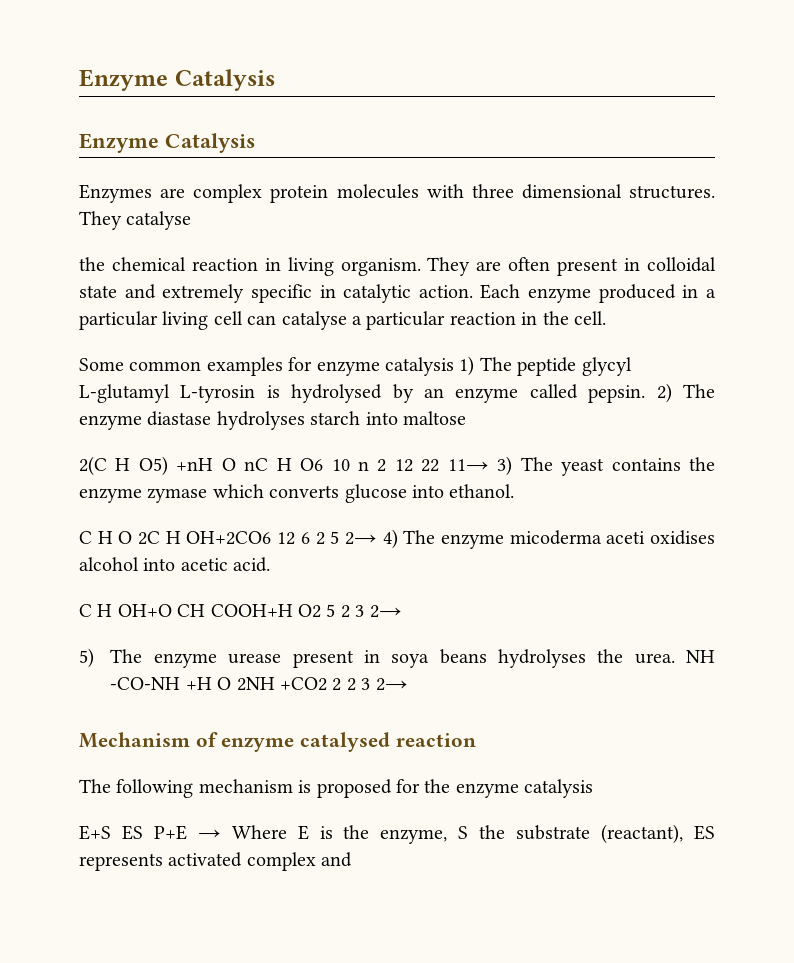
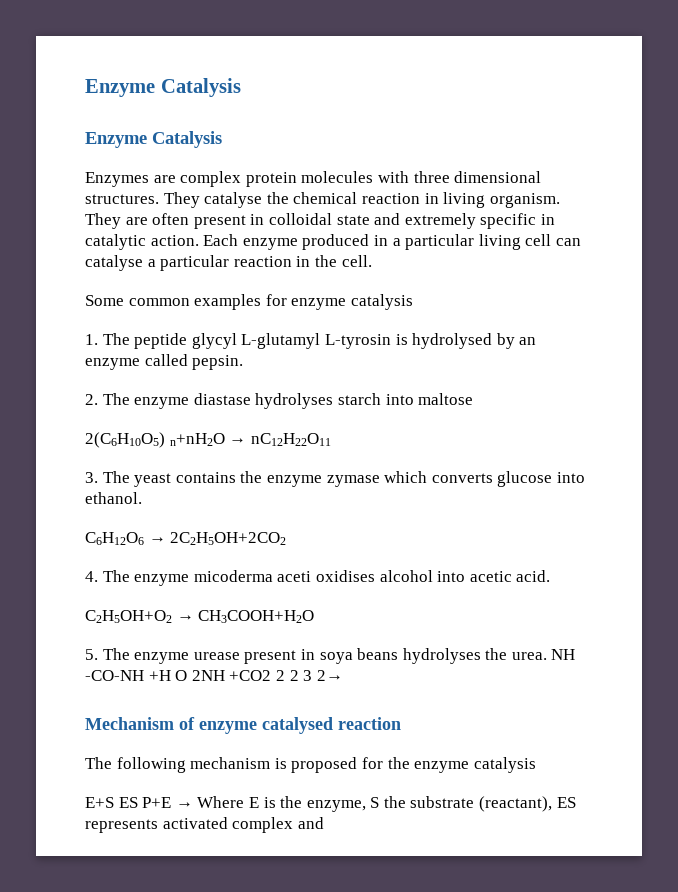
(192, 220) // -> (263, 200) none
[459,356,475,376] 1) -> [85,334,98,345] // 1.
[656,383,672,403] 2) -> [85,394,98,405] // 2.
[79,456,513,476] 2(C H O5) +nH O nC H O6 10 n 2 12 22 11→ 3) -> [85,432,331,448] [85,472,98,483] 2(C6H10O5) n+nH2O → nC12H22O11 // 3.
[79,529,398,549] C H O 2C H OH+2CO6 12 6 2 5 2→ 4) -> [85,532,287,545] [85,571,98,582] C6H12O6 → 2C2H5OH+2CO2 // 4.
[79,604,402,618] [79,648,94,668] C H OH+O CH COOH+H O2 5 2 3 2→ // 5) -> [85,610,315,623] [85,649,98,660] C2H5OH+O2 → CH3COOH+H2O // 5.

